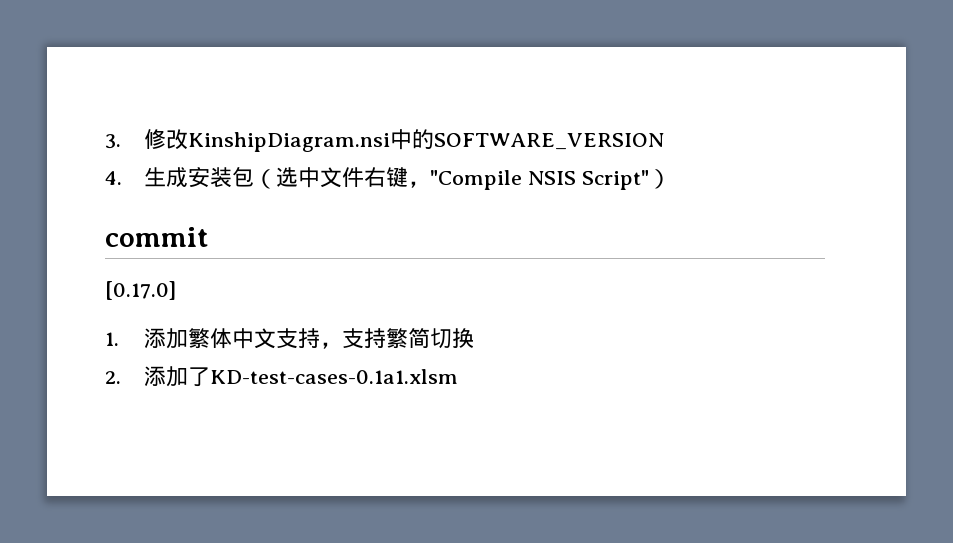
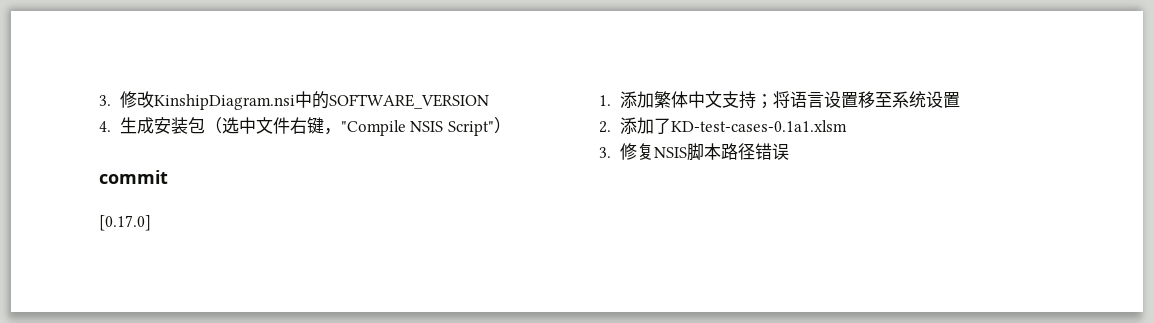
[320,328,475,349] [105,366,459,387] ，支持繁简切换 // 2.添加了KD-test-cases-0.1a1.xlsm -> [755,91,960,109] [599,117,847,134] [599,143,789,161] ；将语言设置移至系统设置 // 2.添加了KD-test-cases-0.1a1.xlsm // 3.修复NSIS脚本路径错误

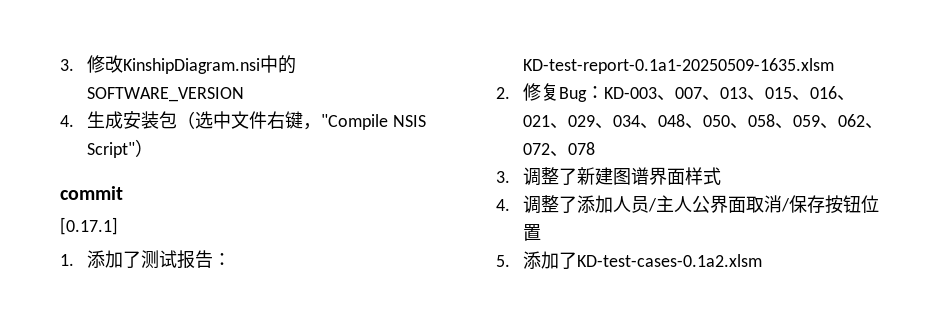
[99,215,151,231] [0.17.0] -> [60,217,118,235] [0.17.1]
[653,91,960,109] [599,117,847,134] [599,143,789,161] 繁体中文支持；将语言设置移至系统设置 // 2.添加了KD-test-cases-0.1a1.xlsm // 3.修复NSIS脚本路径错误 -> [123,250,232,269] [523,58,835,74] [496,83,856,102] [523,114,884,129] [523,142,596,157] [496,167,722,186] [496,195,880,214] [523,224,542,241] [496,251,763,269] 了测试报告：KD-test-report-0.1a1-20250509-1635.xlsm // 2.修复Bug：KD-003、007、013、015、016、021、029、034、048、050、058、059、062、072、078 // 3.调整了新建图谱界面样式 // 4.调整了添加人员/主人公界面取消/保存按钮位置 // 5.添加了KD-test-cases-0.1a2.xlsm

